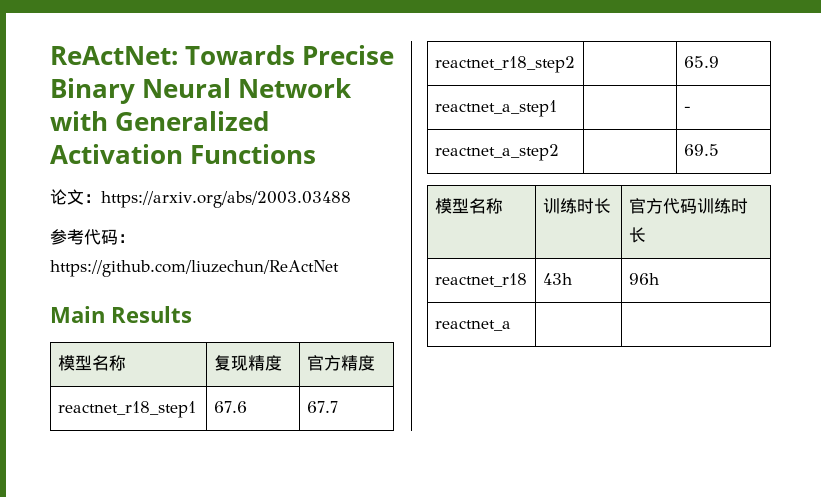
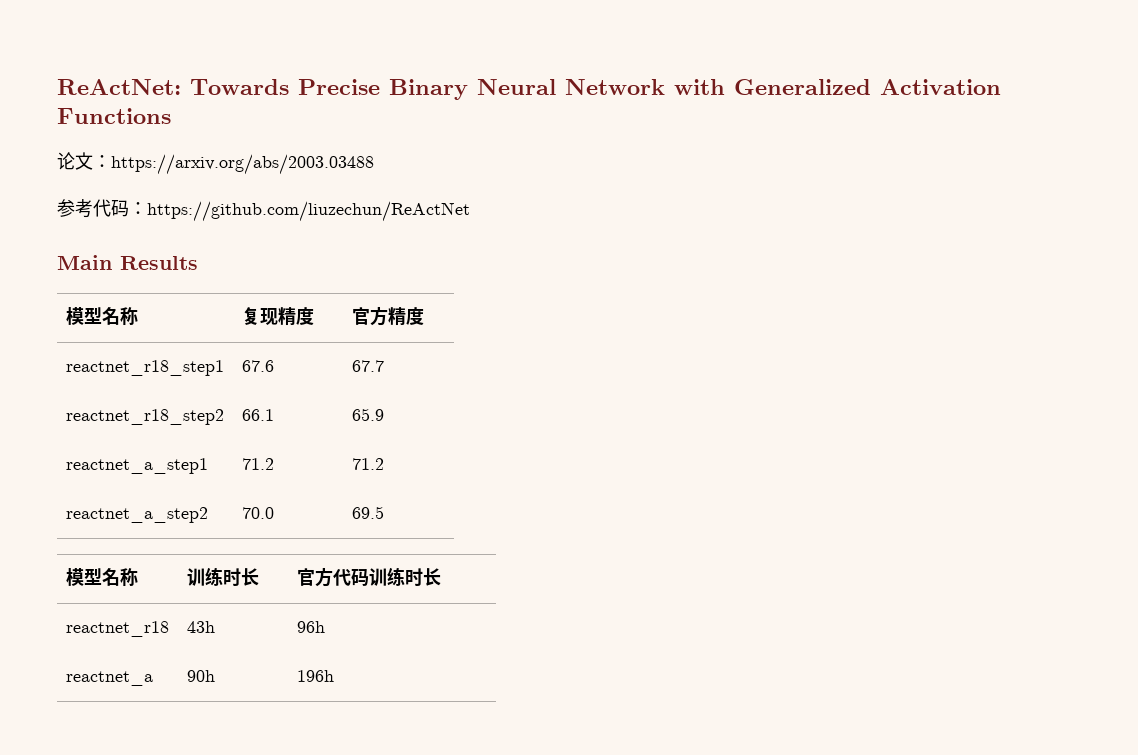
(575, 64) none -> [241,409,274,421] 66.1
[683,106,691,112] | - -> [241,458,274,470] [351,458,384,470] 71.2 | 71.2
(559, 152) none -> [241,507,274,519] 70.0
(511, 325) | -> [186,670,215,682] [296,670,334,682] 90h | 196h

